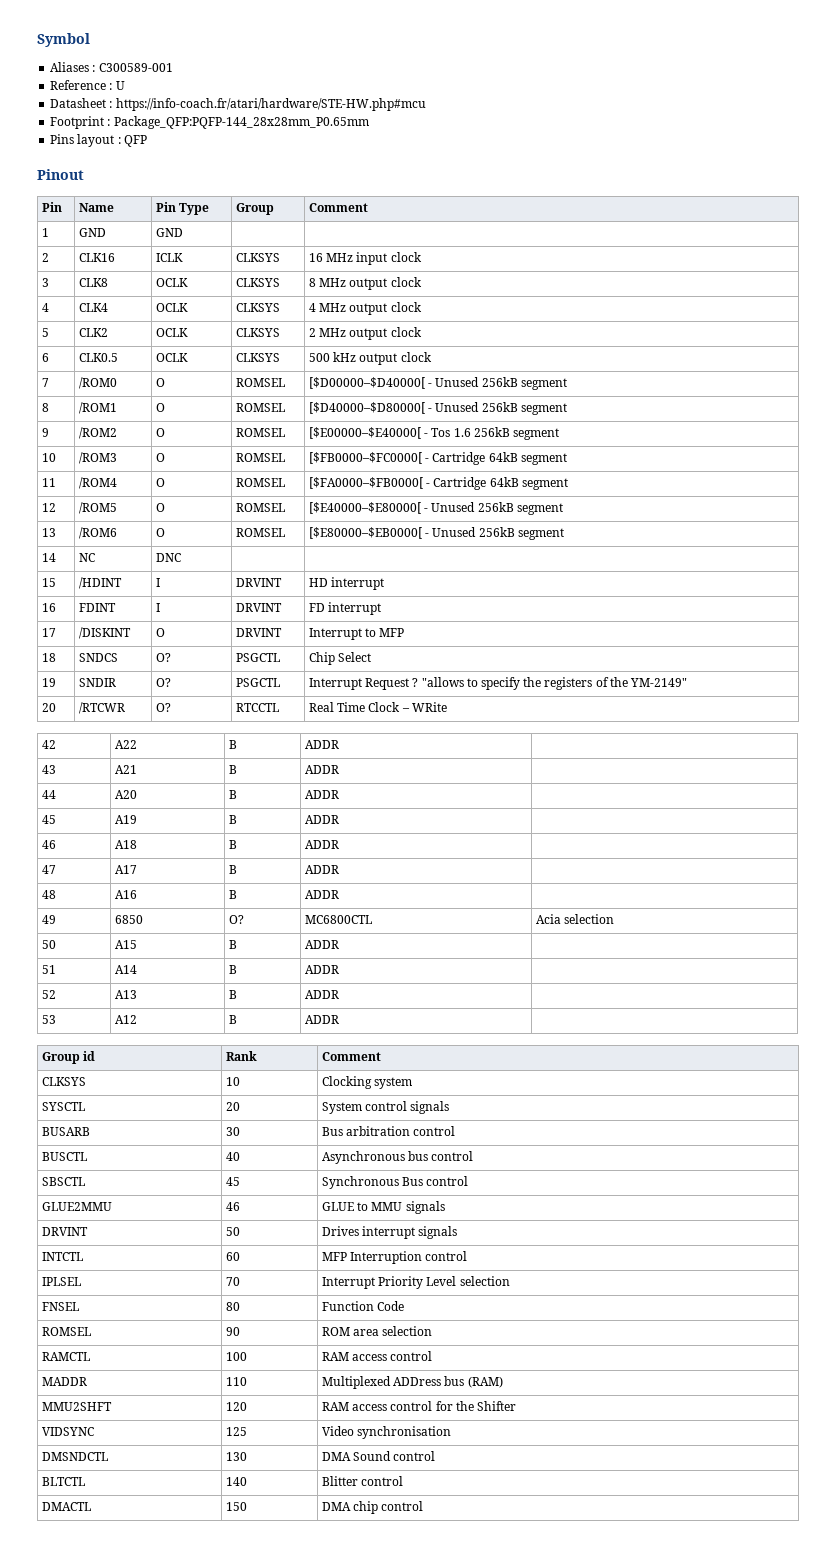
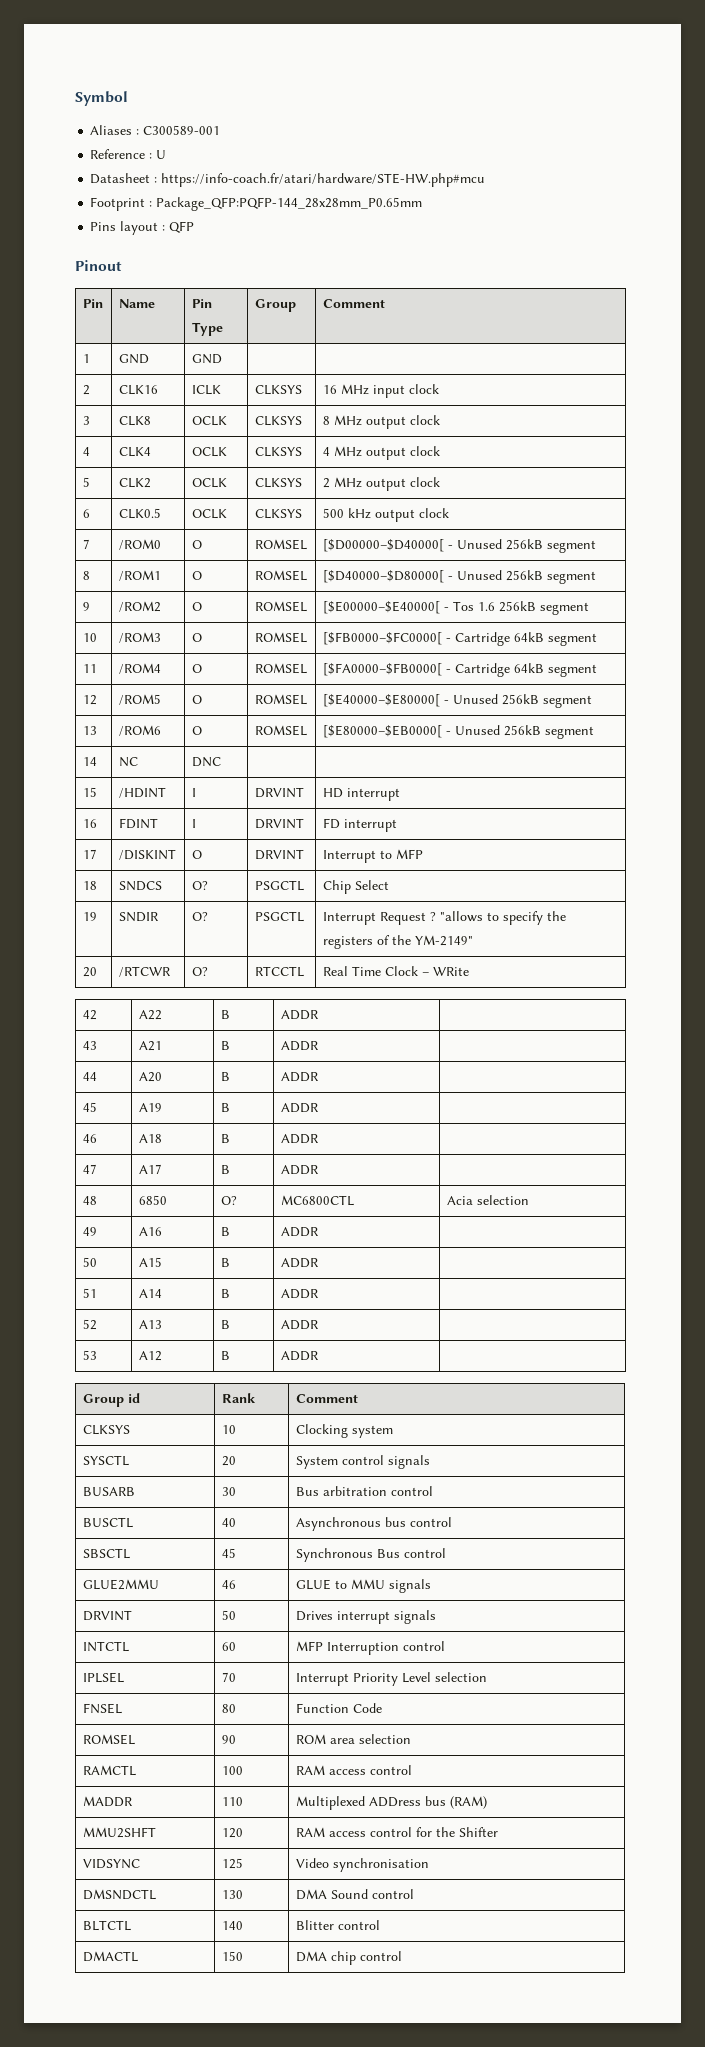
[114,890,137,899] [228,890,237,899] [304,890,339,899] [41,915,56,924] | A16 | B | ADDR | // 49 -> (97, 1200) none
(615, 919) none -> [82,1227,97,1236] [138,1227,162,1236] [220,1227,230,1236] [280,1227,319,1237] // 49 | A16 | B | ADDR |

